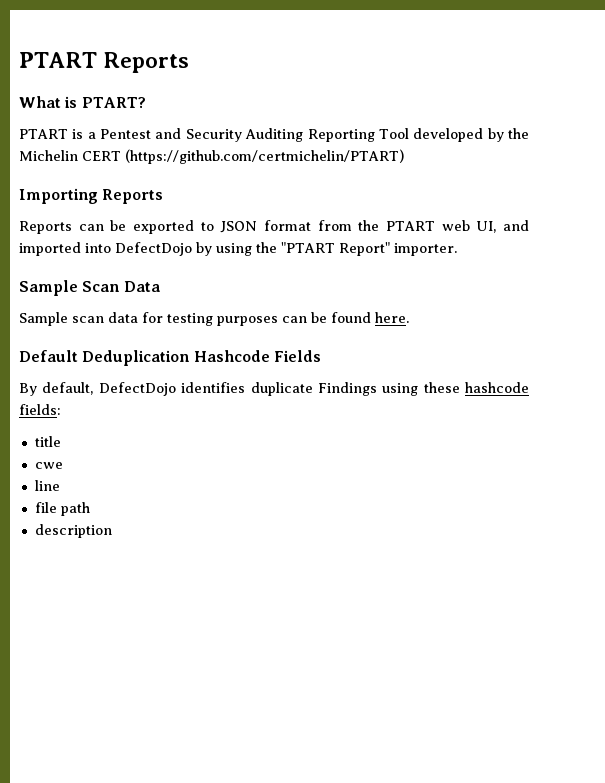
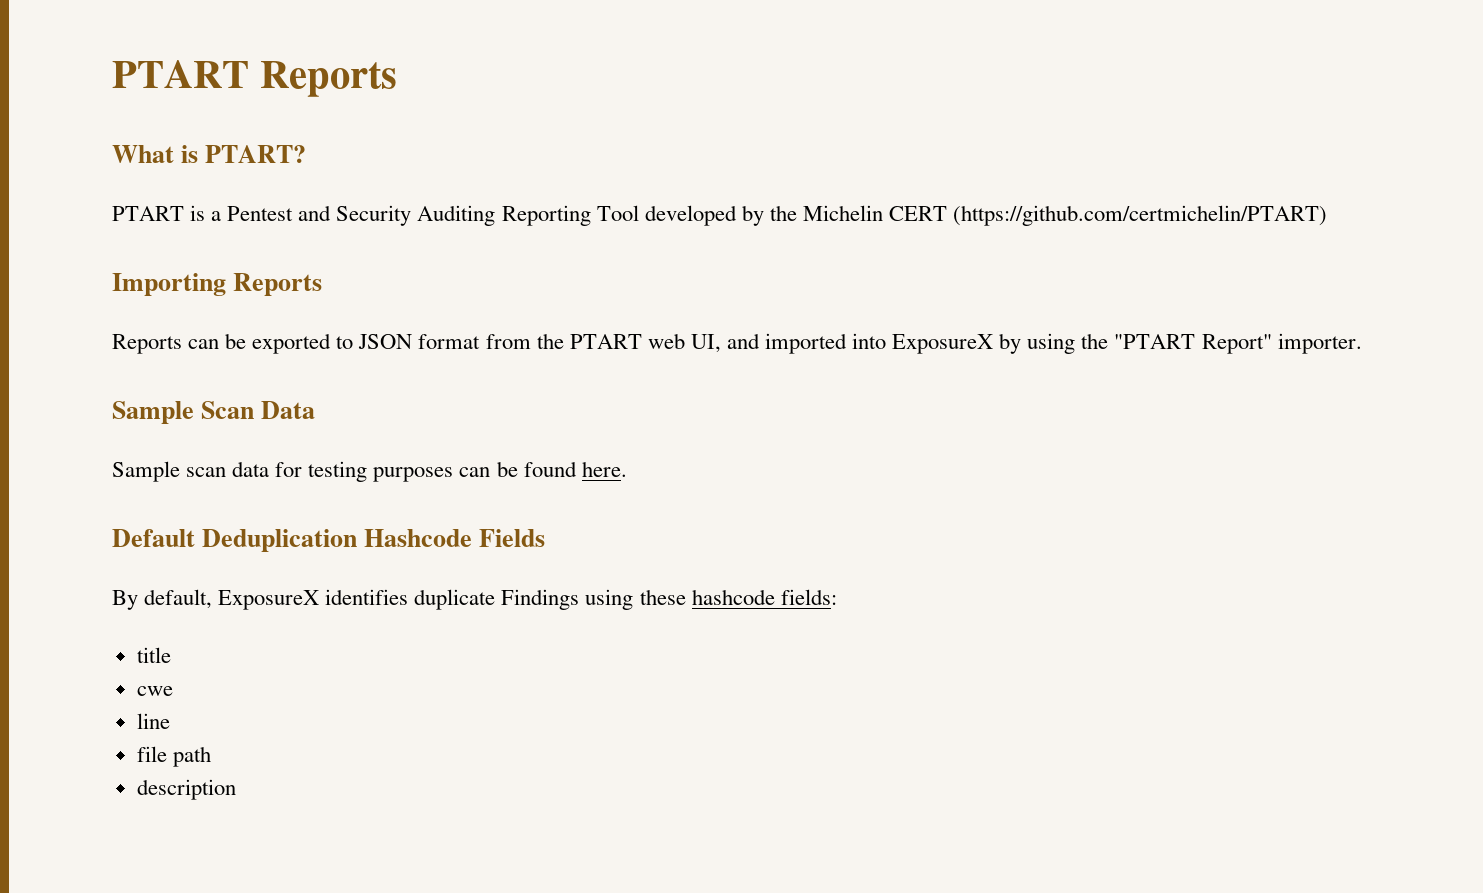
[115,242,192,256] DefectDojo -> [892,334,994,354] ExposureX
[98,382,176,396] DefectDojo -> [218,590,320,610] ExposureX

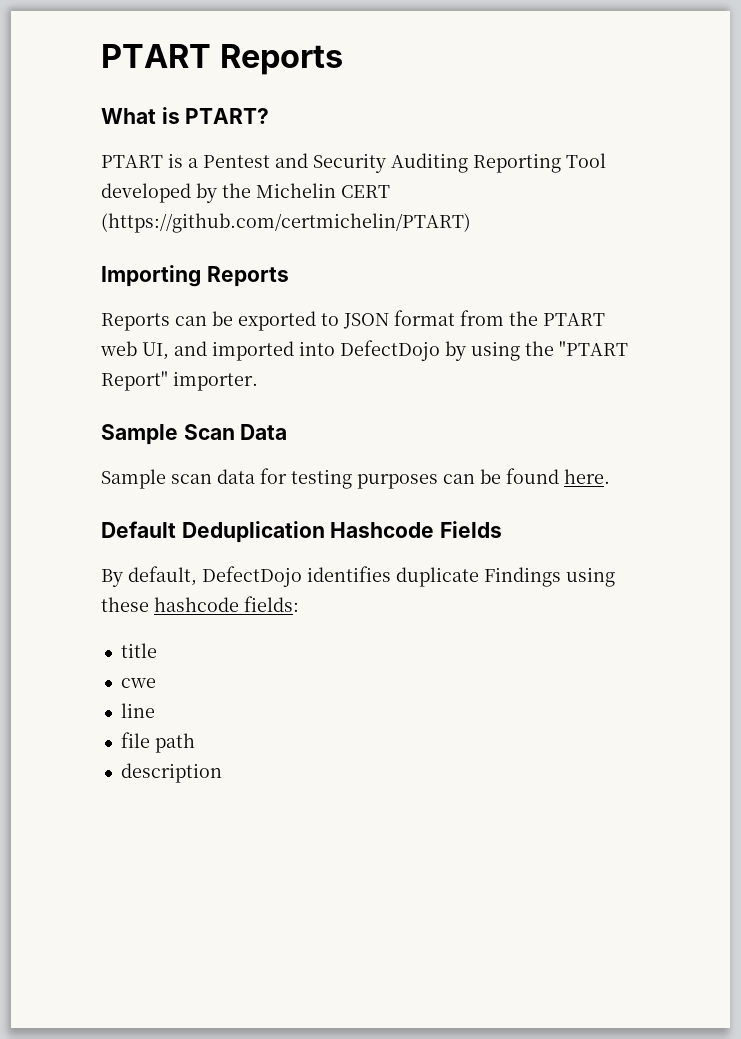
[892,334,994,354] ExposureX -> [340,340,440,361] DefectDojo
[218,590,320,610] ExposureX -> [202,566,302,587] DefectDojo

